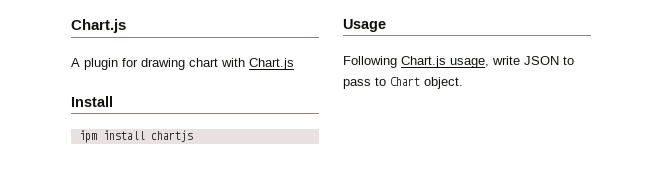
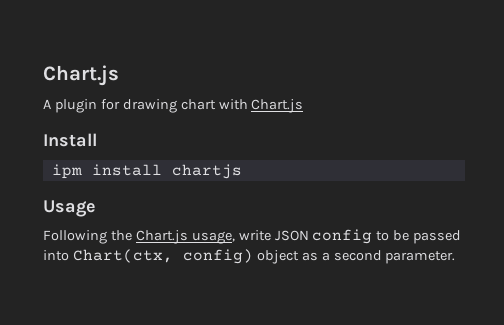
(397, 62) none -> [110,230,132,241] the
[563,56,574,65] [343,77,463,89] to pass to Chart object. -> [312,229,462,244] [43,249,456,264] config to be passed into Chart(ctx, config) object as a second parameter.

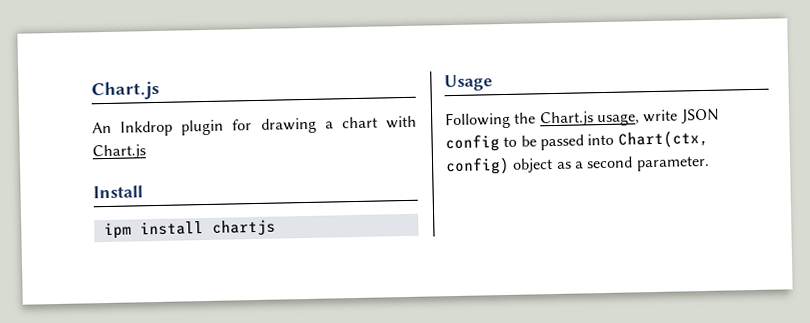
[43,65,119,86] [43,99,51,109] Chart.js // A -> [91,80,160,101] [92,120,174,137] Chart.js // An Inkdrop
(177, 106) none -> [324,121,334,129] a

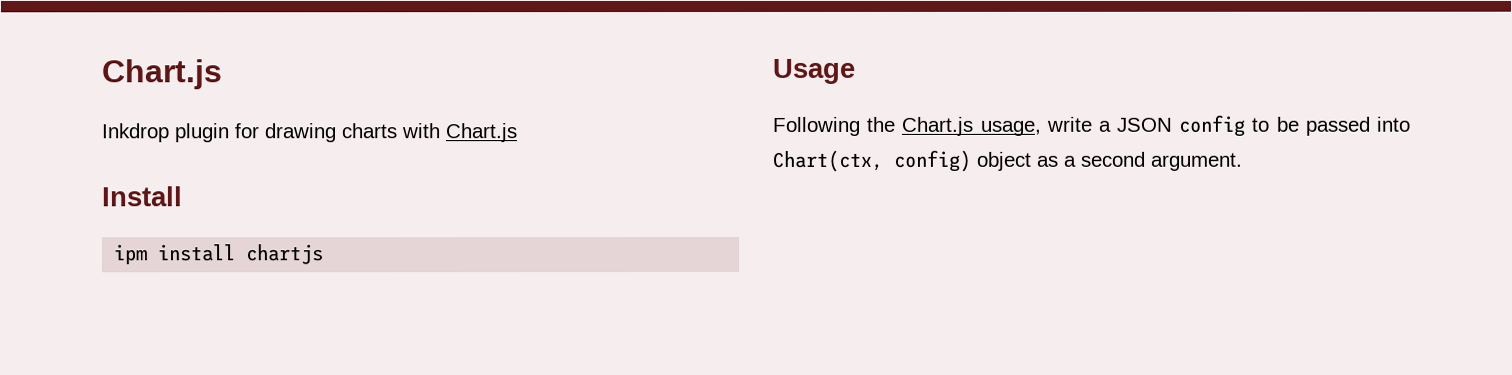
[91,80,160,101] [92,121,112,134] Chart.js // An -> [101,59,222,90] Chart.js //
[324,116,378,129] a chart -> [341,123,397,139] charts
(679, 116) none -> [1097,120,1111,132] a
[635,155,710,172] parameter. -> [1150,152,1242,171] argument.

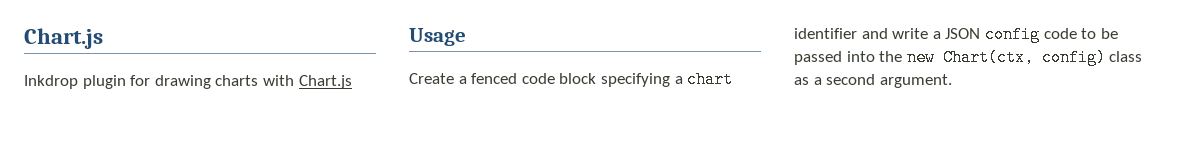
[101,186,183,207] [114,244,325,265] [772,58,855,84] [772,116,1041,136] Install // ipm install chartjs // Usage // Following the Chart.js usage, -> [409,28,466,46] [409,71,734,88] [794,28,888,39] Usage // Create a fenced code block specifying a chart identifier and
(1246, 125) none -> [1043,28,1077,39] code
(1410, 124) none -> [879,49,935,66] the new
[976,151,1031,171] object -> [1109,51,1143,62] class

